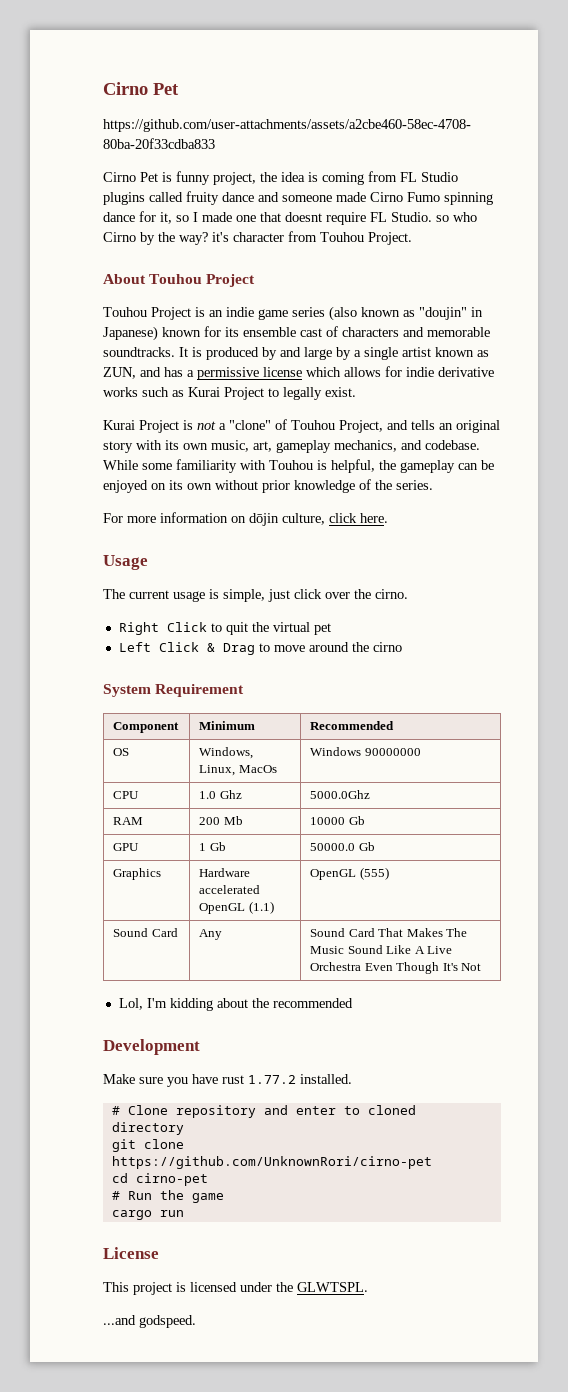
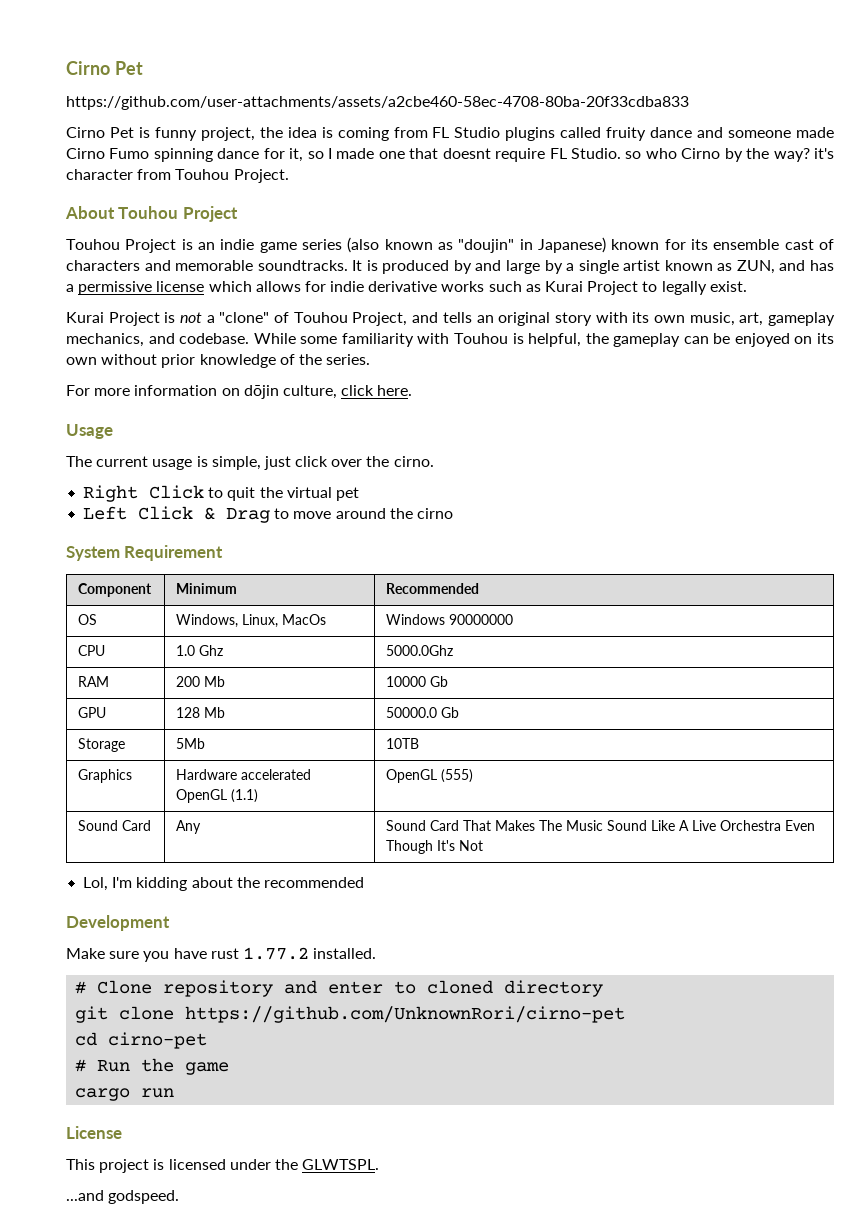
[199,842,226,851] 1 Gb -> [176,707,226,718] 128 Mb
(375, 846) none -> [78,738,126,752] [176,738,206,749] [386,738,420,749] // Storage | 5Mb | 10TB

